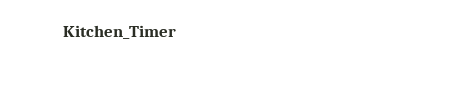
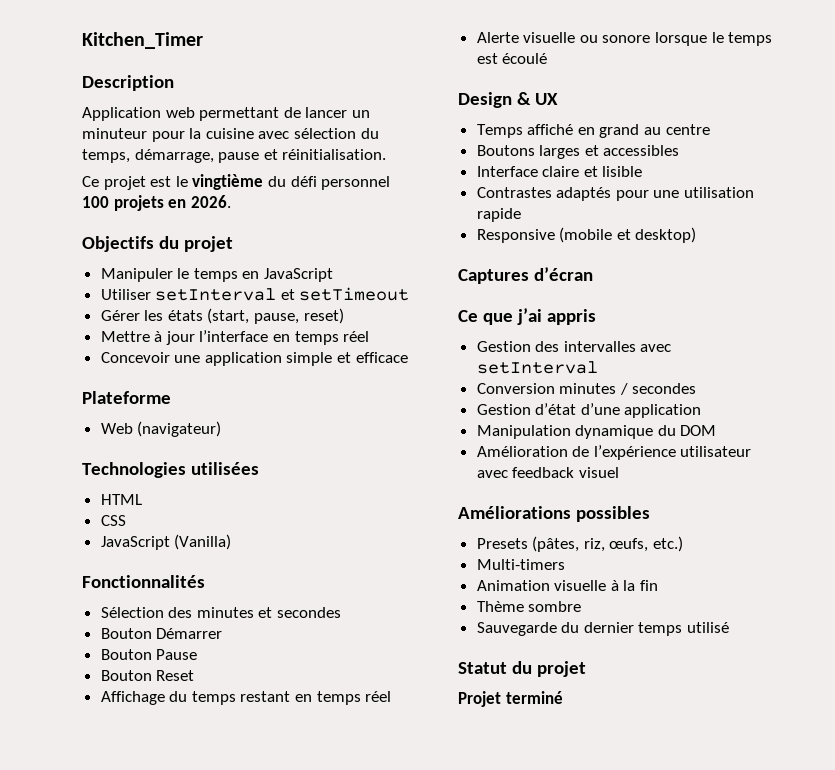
(176, 32) none -> [82,75,174,91] [82,107,370,121] [82,128,379,142] [82,149,387,163] [82,174,391,190] [82,195,231,211] [82,236,233,252] [100,268,334,282] [100,287,410,301] [100,308,344,324] [100,330,370,345] [100,352,408,366] [82,391,171,404] [100,421,222,437] [82,462,259,478] [100,494,142,505] [100,515,126,526] [100,534,232,550] [82,575,205,588] [100,607,342,618] [100,628,223,639] [100,649,198,660] [100,670,195,681] [100,691,392,705] [476,32,773,46] [476,53,548,64] [458,92,558,108] [476,124,710,138] [476,145,680,159] [476,166,643,177] [476,187,755,201] [476,208,521,222] [476,227,697,243] [458,267,593,284] [458,308,596,325] [476,341,672,352] [476,361,598,374] [476,383,697,395] [476,403,702,418] [476,425,717,439] [476,445,752,460] [476,467,619,478] [458,506,650,522] [476,536,684,552] [476,559,565,570] [476,580,659,591] [476,601,582,612] [476,622,730,636] [458,661,586,677] [458,691,563,707] // Description // Application web permettant de lancer un minuteur pour la cuisine avec sélection du temps, démarrage, pause et réinitialisation. // Ce projet est le vingtième du défi personnel 100 projets en 2026. // Objectifs du projet // Manipuler le temps en JavaScript // Utiliser setInterval et setTimeout // Gérer les états (start, pause, reset) // Mettre à jour l’interface en temps réel // Concevoir une application simple et efficace // Plateforme // Web (navigateur) // Technologies utilisées // HTML // CSS // JavaScript (Vanilla) // Fonctionnalités // Sélection des minutes et secondes // Bouton Démarrer // Bouton Pause // Bouton Reset // Affichage du temps restant en temps réel // Alerte visuelle ou sonore lorsque le temps est écoulé // Design & UX // Temps affiché en grand au centre // Boutons larges et accessibles // Interface claire et lisible // Contrastes adaptés pour une utilisation rapide // Responsive (mobile et desktop) // Captures d’écran // Ce que j’ai appris // Gestion des intervalles avec setInterval // Conversion minutes / secondes // Gestion d’état d’une application // Manipulation dynamique du DOM // Amélioration de l’expérience utilisateur avec feedback visuel // Améliorations possibles // Presets (pâtes, riz, œufs, etc.) // Multi-timers // Animation visuelle à la fin // Thème sombre // Sauvegarde du dernier temps utilisé // Statut du projet // Projet terminé

